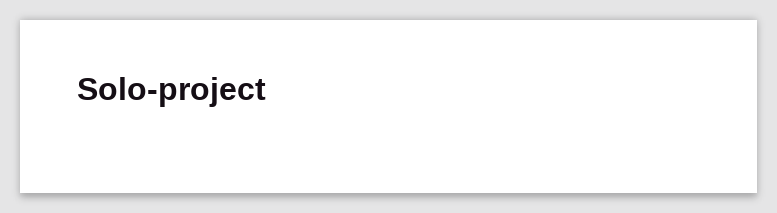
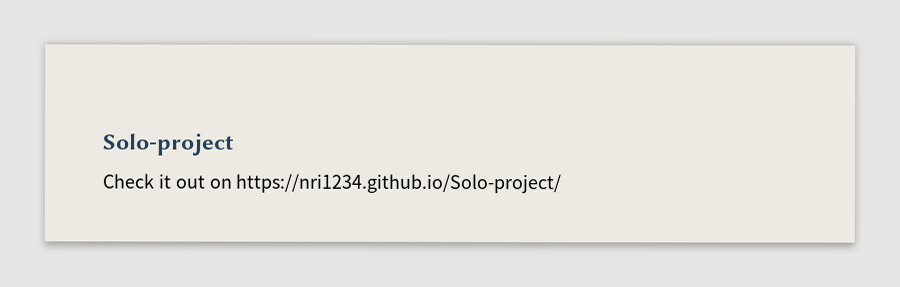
(266, 92) none -> [102,173,562,194] // Check it out on https://nri1234.github.io/Solo-project/

